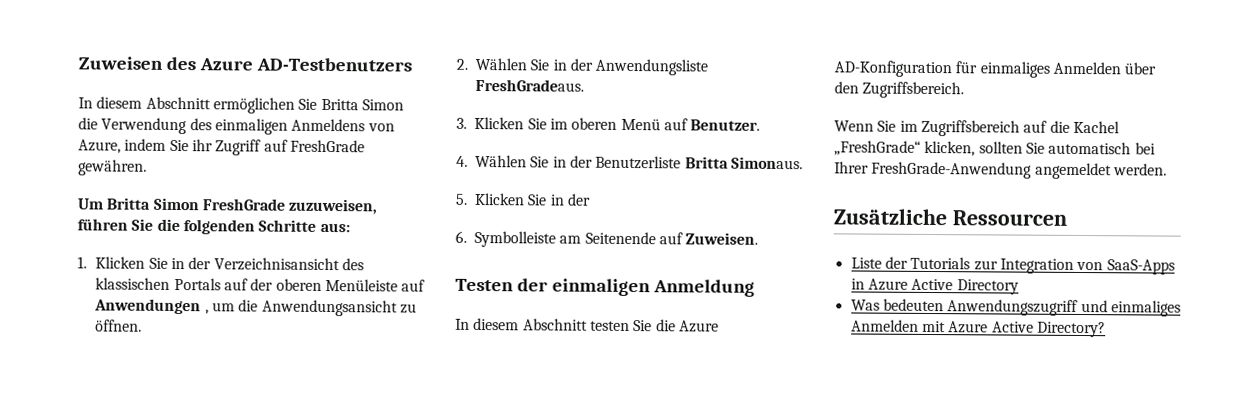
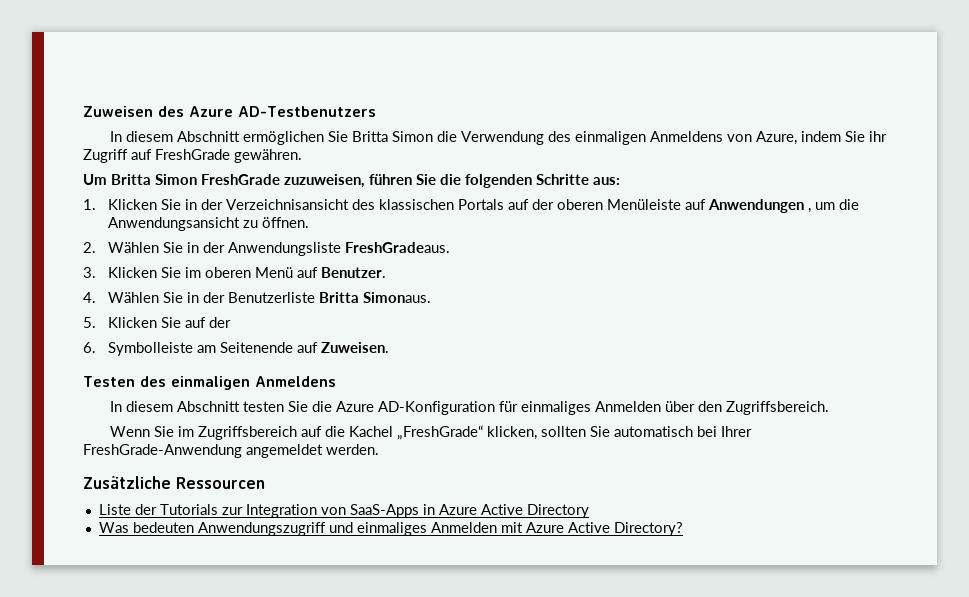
[549,194,565,206] in -> [184,317,206,328] auf
[516,278,755,297] der einmaligen Anmeldung -> [139,376,336,390] des einmaligen Anmeldens

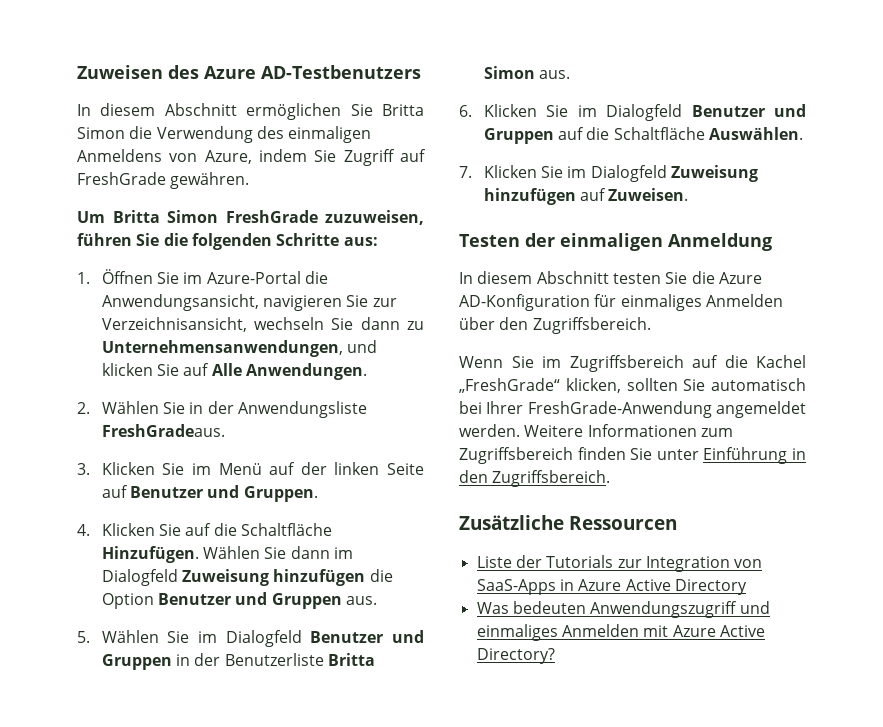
[868,131,887,142] ihr -> (337, 156) none
[107,199,859,213] [107,217,309,231] Klicken Sie in der Verzeichnisansicht des klassischen Portals auf der oberen Menüleiste auf Anwendungen , um die Anwendungsansicht zu öffnen. -> [101,269,328,284] [101,294,397,311] [101,317,424,332] [101,340,377,357] [101,363,367,380] Öffnen Sie im Azure-Portal die Anwendungsansicht, navigieren Sie zur Verzeichnisansicht, wechseln Sie dann zu Unternehmensanwendungen, und klicken Sie auf Alle Anwendungen.
[204,267,251,278] oberen -> (211, 469) none
[320,267,386,278] [83,292,431,303] [83,317,231,328] [83,342,293,356] Benutzer. // 4. Wählen Sie in der Benutzerliste Britta Simonaus. // 5. Klicken Sie auf der // 6. Symbolleiste am Seitenende -> [300,462,425,475] [101,485,318,502] [77,523,332,536] [101,546,353,563] [101,569,393,586] [101,592,377,609] [77,630,425,647] [101,653,375,670] [483,66,570,79] [459,104,806,121] [483,127,803,144] [459,165,758,182] [483,188,576,205] der linken Seite auf Benutzer und Gruppen. // 4. Klicken Sie auf die Schaltfläche Hinzufügen. Wählen Sie dann im Dialogfeld Zuweisung hinzufügen die Option Benutzer und Gruppen aus. // 5. Wählen Sie im Dialogfeld Benutzer und Gruppen in der Benutzerliste Britta Simon aus. // 6. Klicken Sie im Dialogfeld Benutzer und Gruppen auf die Schaltfläche Auswählen. // 7. Klicken Sie im Dialogfeld Zuweisung hinzufügen
[139,376,336,390] des einmaligen Anmeldens -> [524,233,772,251] der einmaligen Anmeldung
(379, 449) none -> [524,424,733,437] [459,447,806,464] [459,470,611,487] Weitere Informationen zum Zugriffsbereich finden Sie unter Einführung in den Zugriffsbereich.

